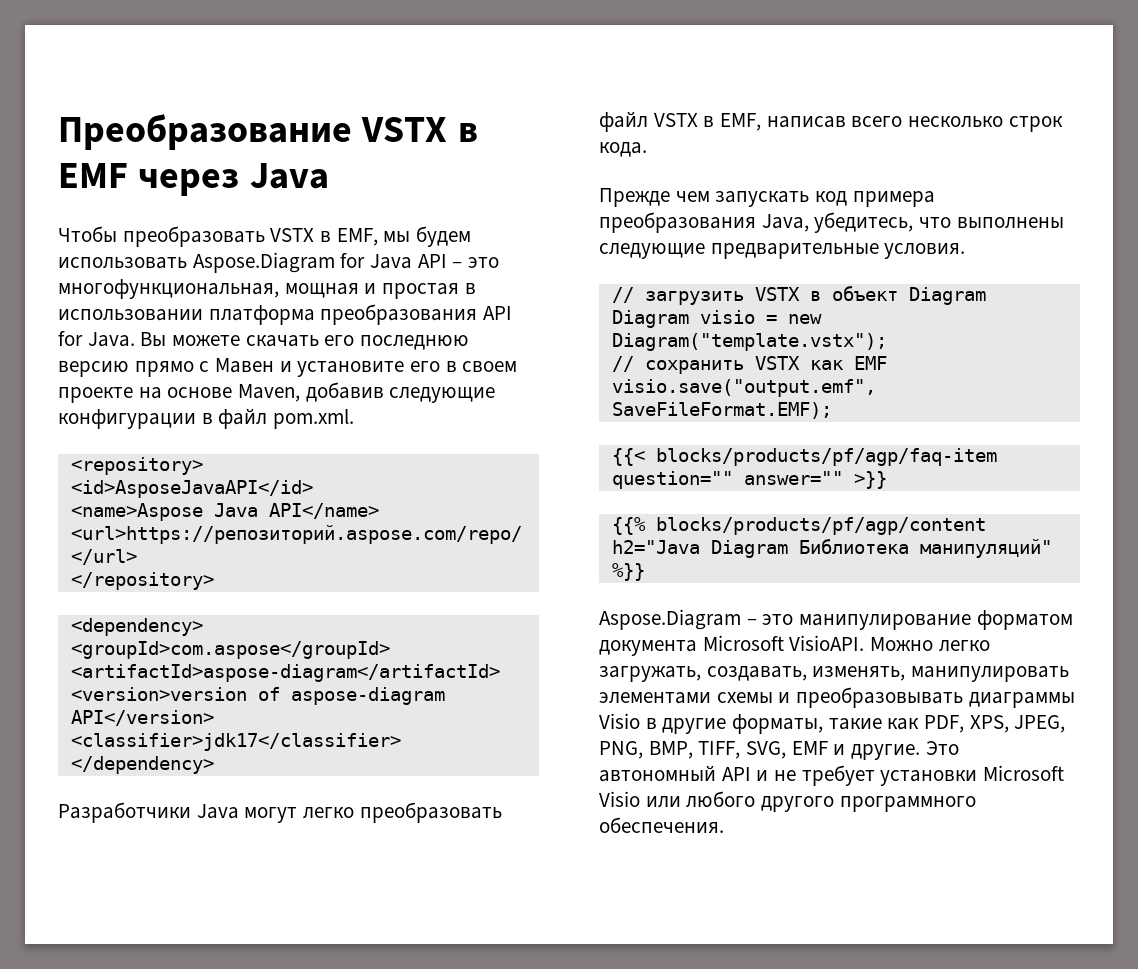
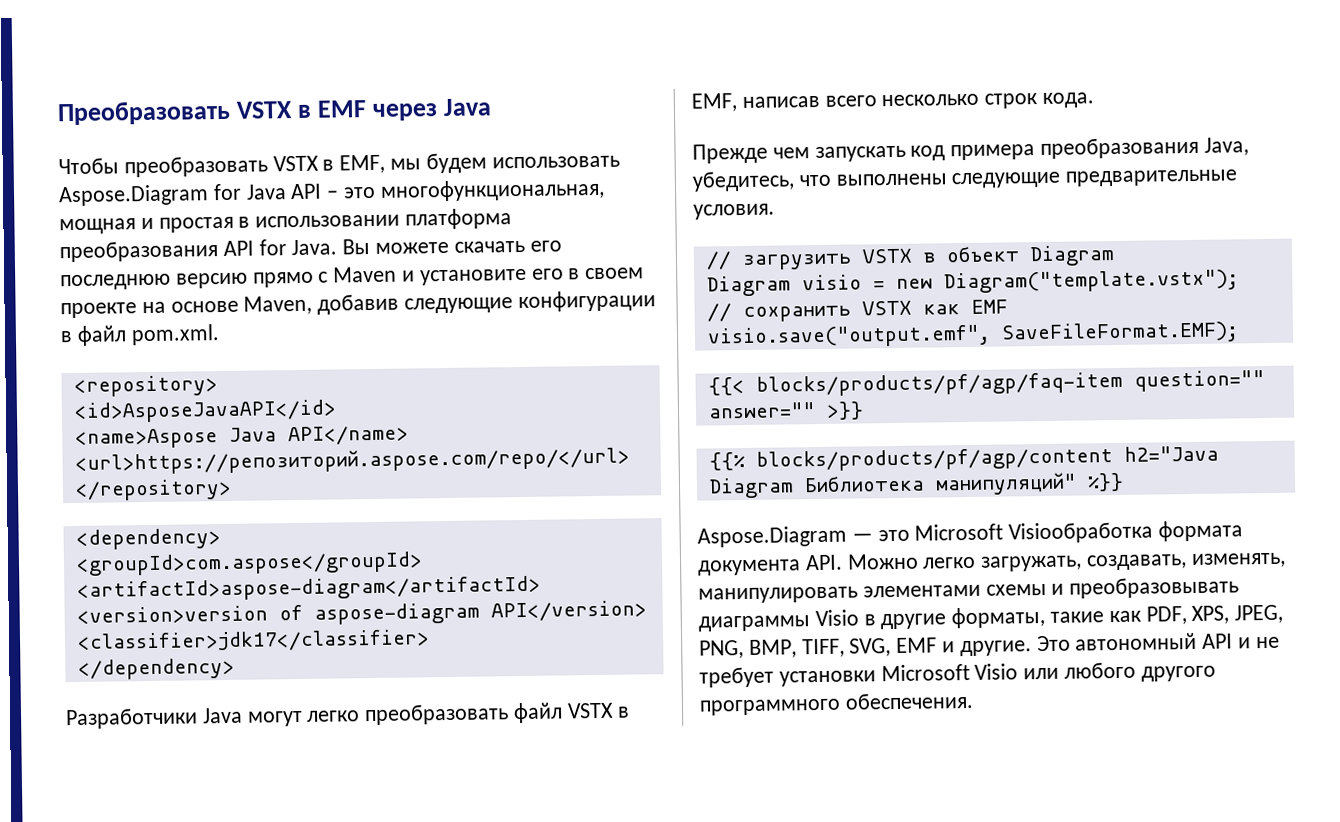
[58,114,352,150] Преобразование -> [57,99,231,126] Преобразовать
[215,358,275,373] Мавен -> [333,266,398,283] Maven
[746,610,1073,630] [599,635,865,656] – это манипулирование форматом документа Microsoft VisioAPI. -> [851,520,1244,544] [698,554,843,576] — это Microsoft Visioобработка формата документа API.

